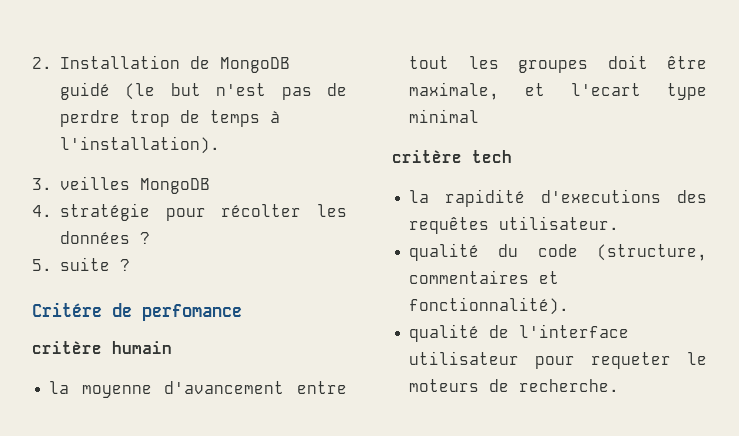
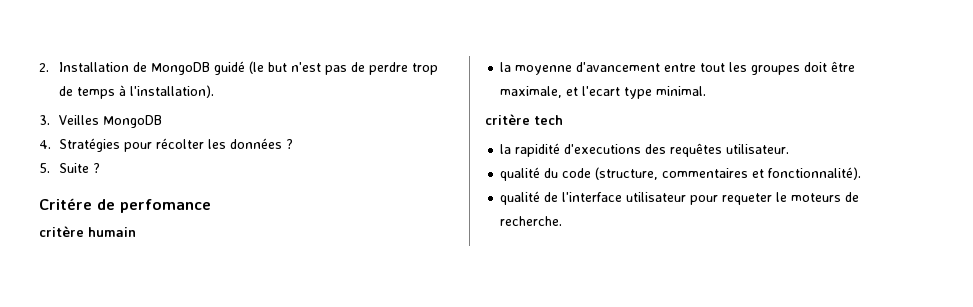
[59,176,130,190] veilles -> [58,115,99,125] Veilles
[59,203,150,221] stratégie -> [58,138,120,152] Stratégies
[59,257,110,271] suite -> [58,163,89,173] Suite
[409,109,480,123] minimal -> [656,86,707,96] minimal.

